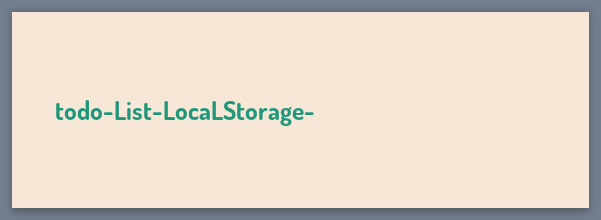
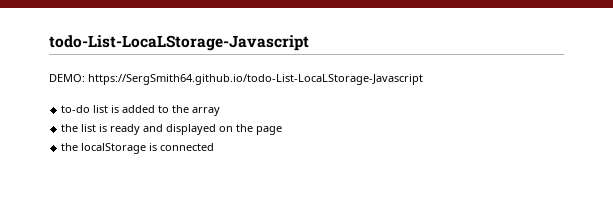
[55,100,315,126] todo-List-LocaLStorage- -> [49,35,309,51] [49,74,423,85] [61,105,221,116] [61,124,283,135] [61,143,215,154] todo-List-LocaLStorage-Javascript // DEMO: https://SergSmith64.github.io/todo-List-LocaLStorage-Javascript // to-do list is added to the array // the list is ready and displayed on the page // the localStorage is connected

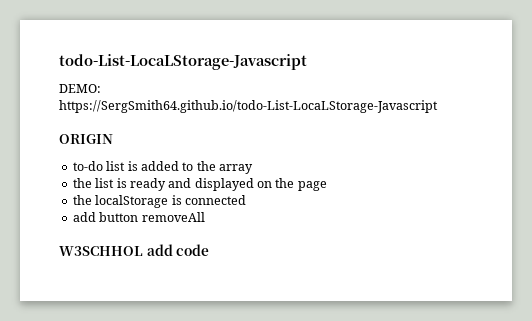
(423, 79) none -> [59,134,113,144] // ORIGIN
(215, 147) none -> [72,212,205,222] [59,244,210,256] // add button removeAll // W3SCHHOL add code

